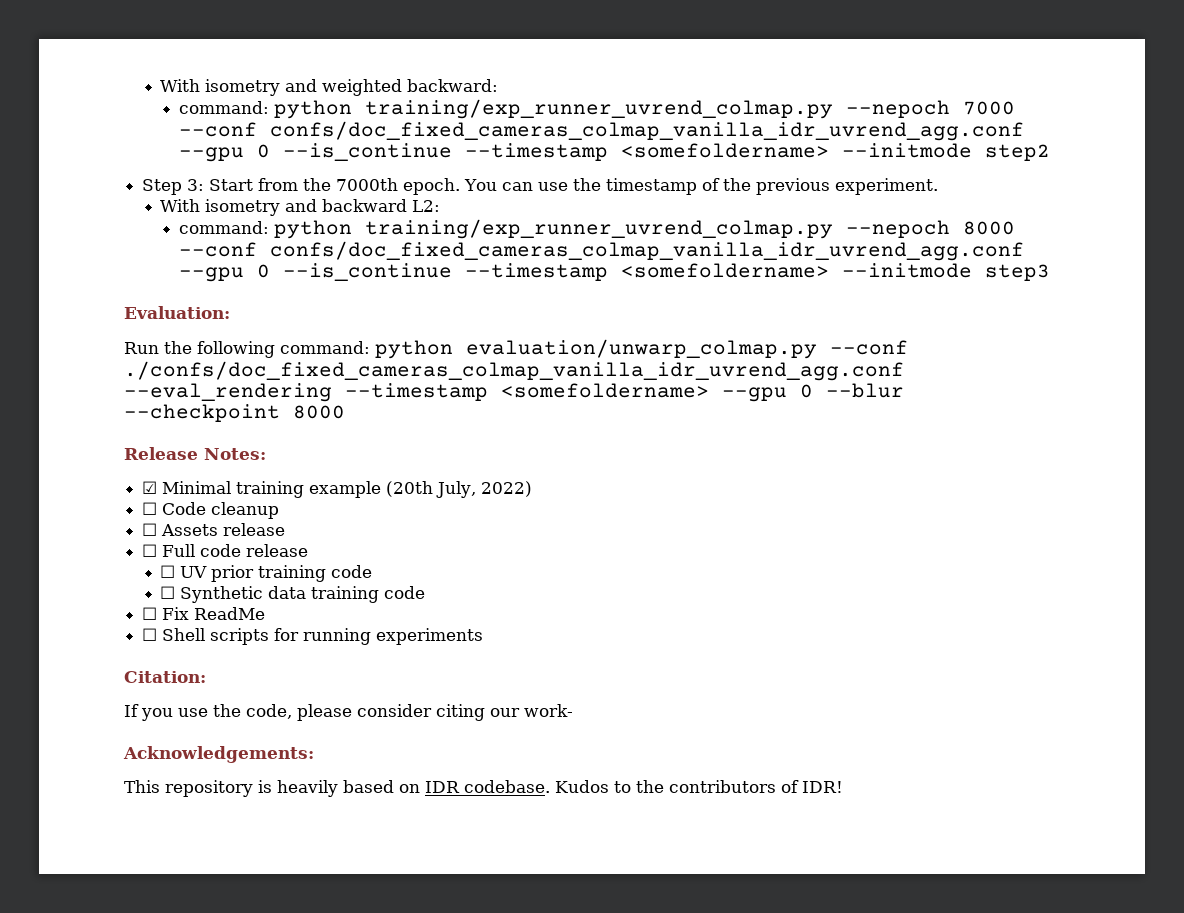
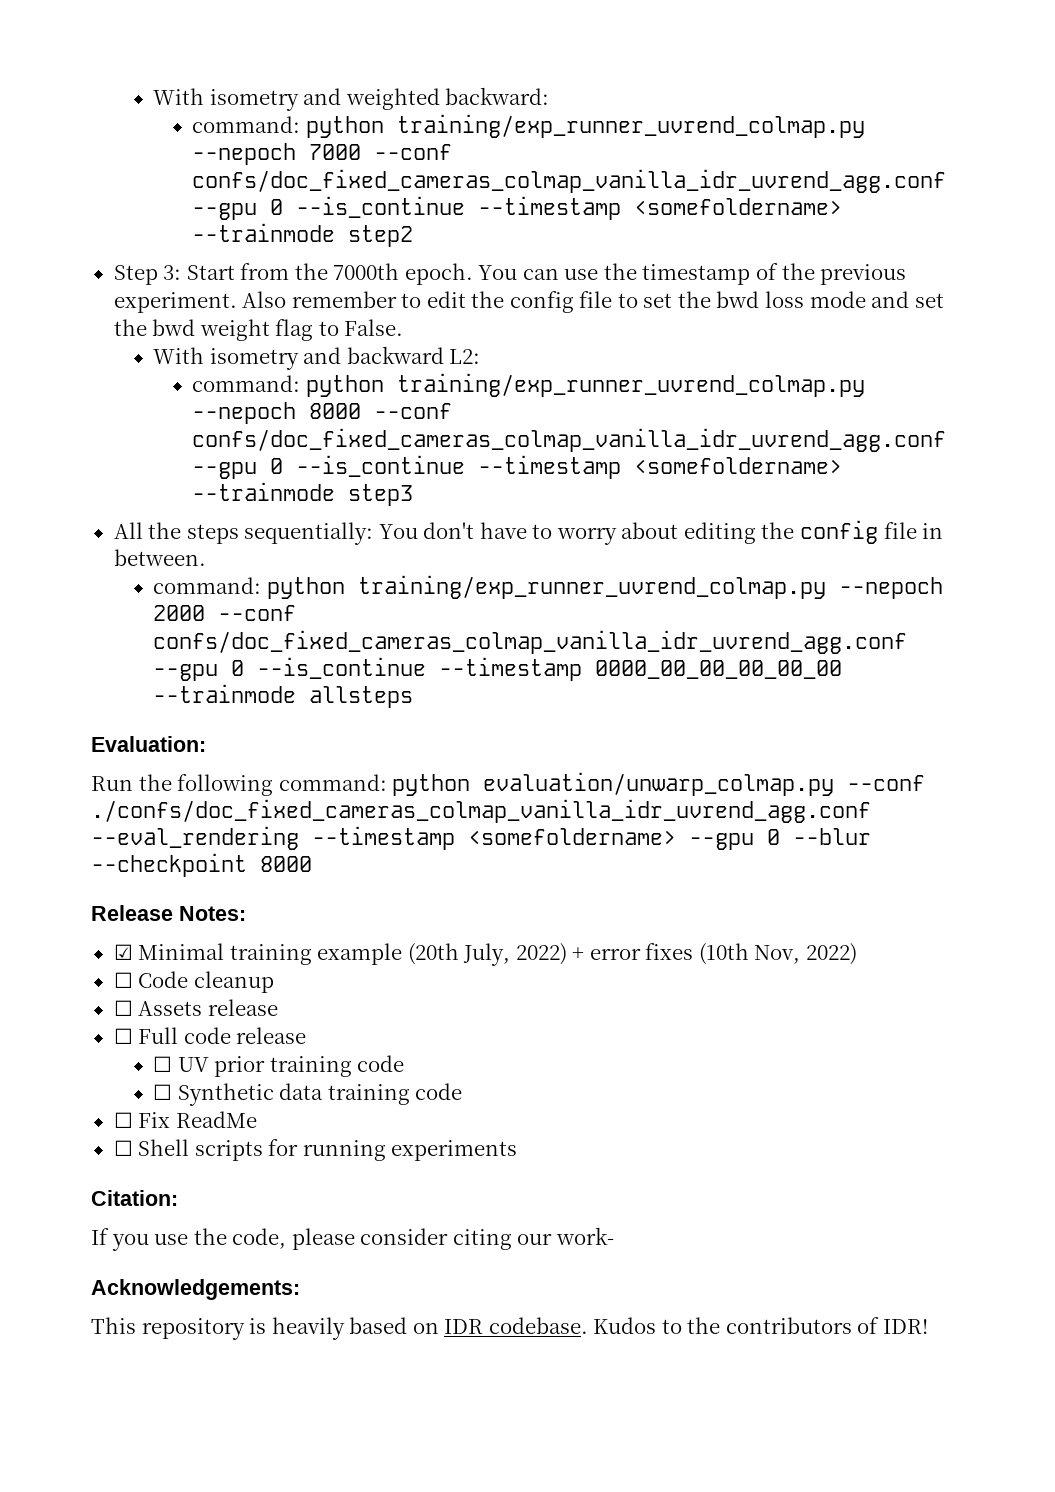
[841,143,972,158] --initmode -> [192,223,336,242] --trainmode
(939, 186) none -> [242,291,944,313] [113,319,404,341] Also remember to edit the config file to set the bwd loss mode and set the bwd weight flag to False.
[841,263,972,278] --initmode -> [192,482,336,501] --trainmode
(1050, 272) none -> [113,520,944,545] [113,549,206,566] [152,575,943,599] [152,605,296,621] [152,630,907,654] [152,657,842,681] [152,684,413,708] // All the steps sequentially: You don't have to worry about editing the config file in between. // command: python training/exp_runner_uvrend_colmap.py --nepoch 2000 --conf confs/doc_fixed_cameras_colmap_vanilla_idr_uvrend_agg.conf --gpu 0 --is_continue --timestamp 0000_00_00_00_00_00 --trainmode allsteps
(533, 489) none -> [572,943,857,965] + error fixes (10th Nov, 2022)

